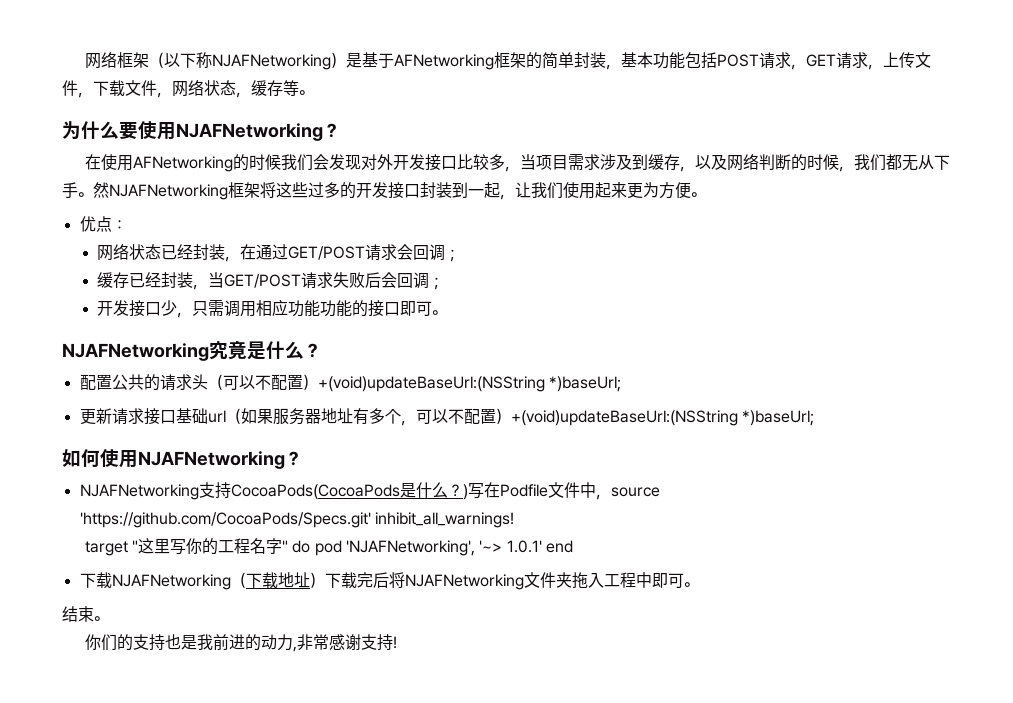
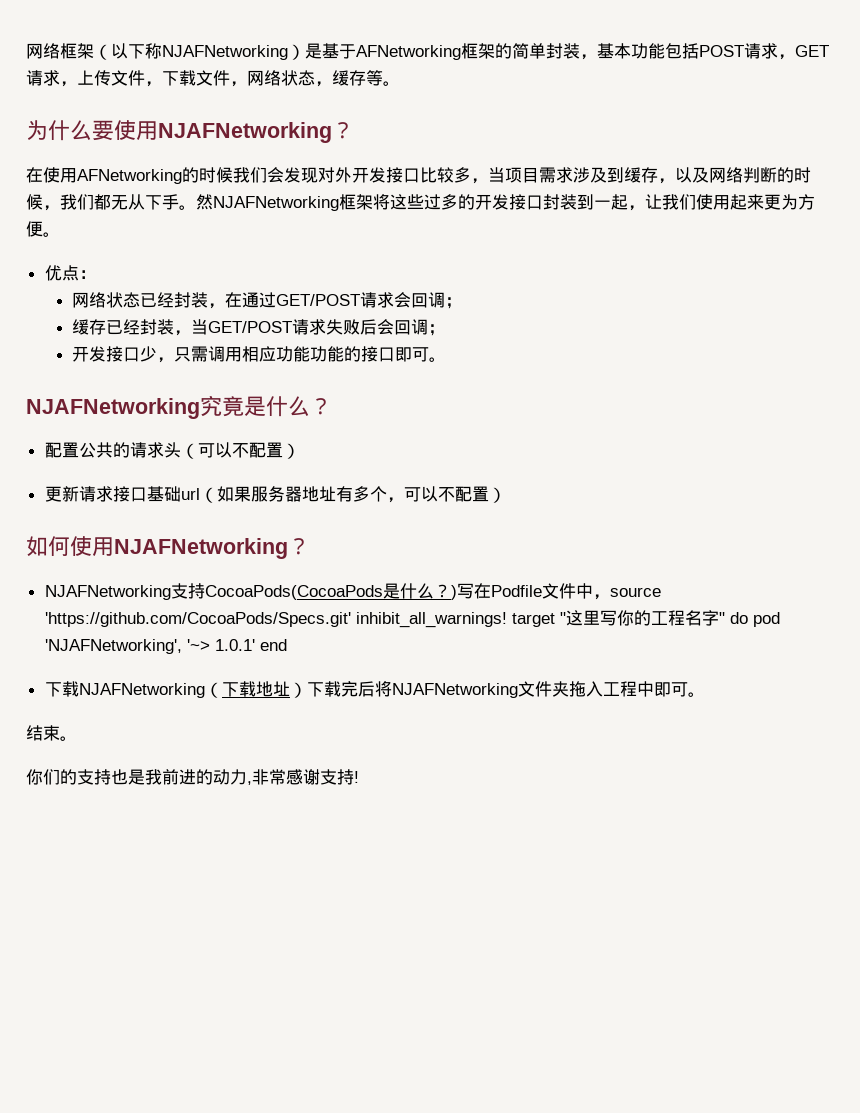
[317,376,621,392] +(void)updateBaseUrl:(NSString *)baseUrl; -> (300, 451) none
[510,410,814,426] +(void)updateBaseUrl:(NSString *)baseUrl; -> (506, 495) none
(514, 520) // -> (507, 620) none

